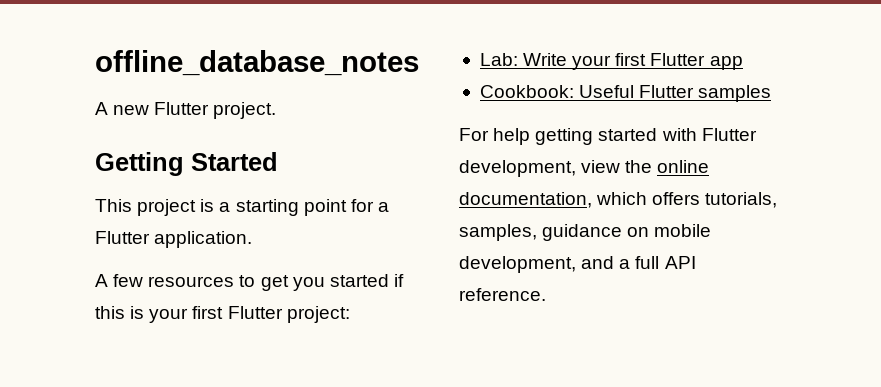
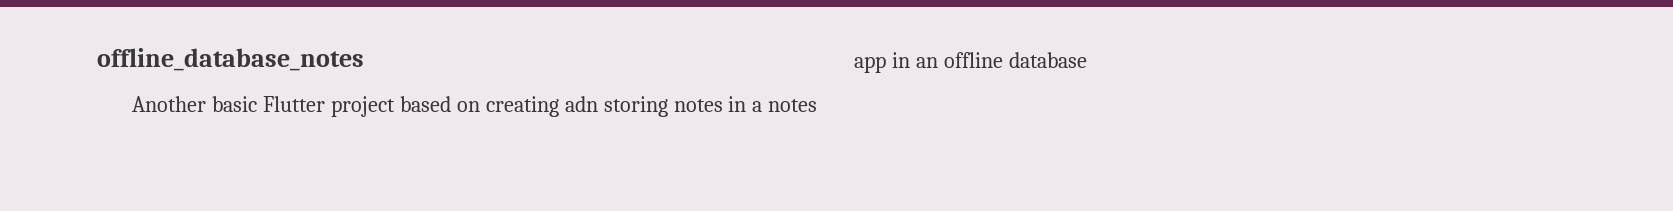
[95,102,277,119] [95,152,278,176] [95,199,389,216] [95,231,253,248] [95,274,404,291] [95,306,350,323] [479,53,743,70] [479,85,772,102] [459,128,757,145] [459,160,710,177] [459,192,778,208] [459,224,712,241] [459,256,696,273] [459,288,546,301] A new Flutter project. // Getting Started // This project is a starting point for a Flutter application. // A few resources to get you started if this is your first Flutter project: // Lab: Write your first Flutter app // Cookbook: Useful Flutter samples // For help getting started with Flutter development, view the online documentation, which offers tutorials, samples, guidance on mobile development, and a full API reference. -> [132,96,818,117] [854,52,1087,73] Another basic Flutter project based on creating adn storing notes in a notes app in an offline database

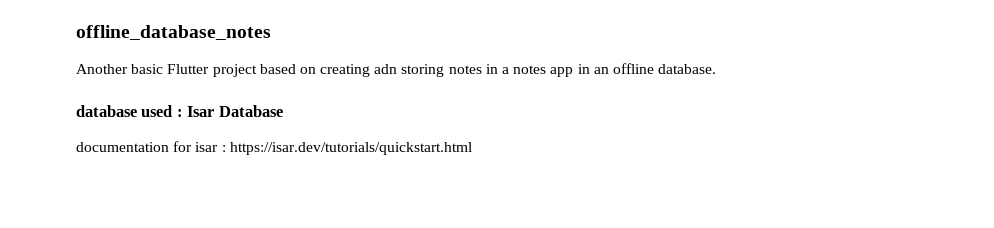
[1008,52,1087,68] database -> [658,64,717,74] [76,105,283,117] [76,141,472,155] database. // database used : Isar Database // documentation for isar : https://isar.dev/tutorials/quickstart.html

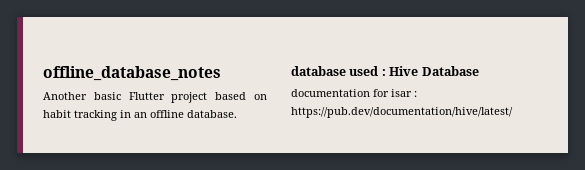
[320,64,574,77] creating adn storing notes in a notes app -> [43,110,117,121] habit tracking
[187,106,215,117] Isar -> [389,66,419,76] Hive
[229,142,472,155] https://isar.dev/tutorials/quickstart.html -> [291,107,513,118] https://pub.dev/documentation/hive/latest/

